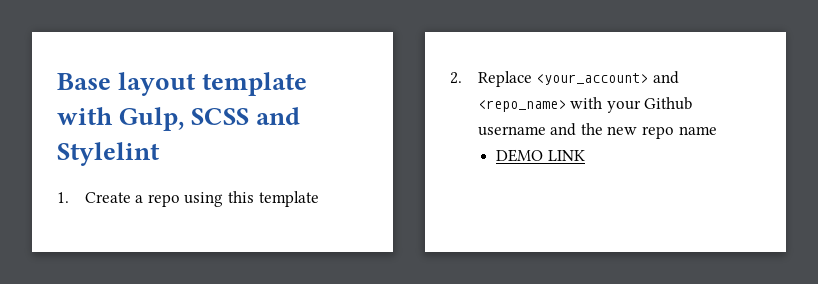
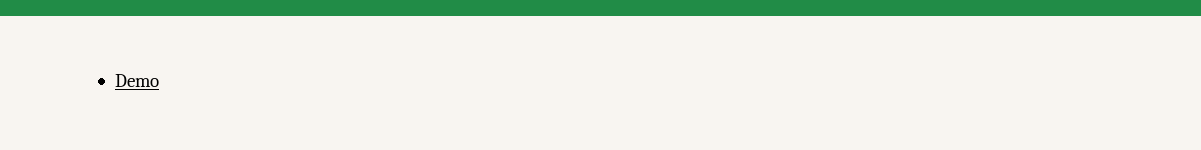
[57,72,308,96] [57,107,301,131] [57,142,160,166] [57,191,319,207] [450,71,679,87] [477,97,693,113] [477,123,717,139] [496,149,585,162] Base layout template with Gulp, SCSS and Stylelint // 1. Create a repo using this template // 2. Replace <your_account> and <repo_name> with your Github username and the new repo name // DEMO LINK -> [114,74,159,87] Demo

